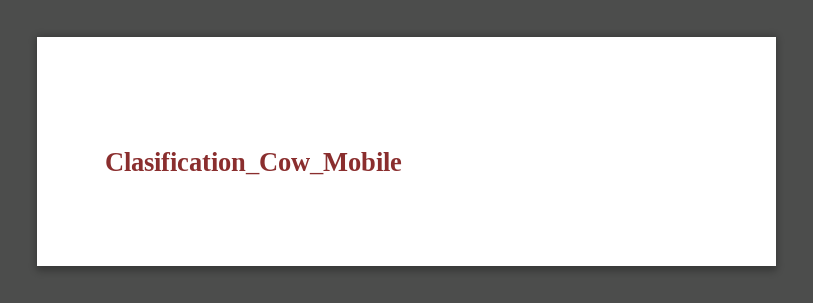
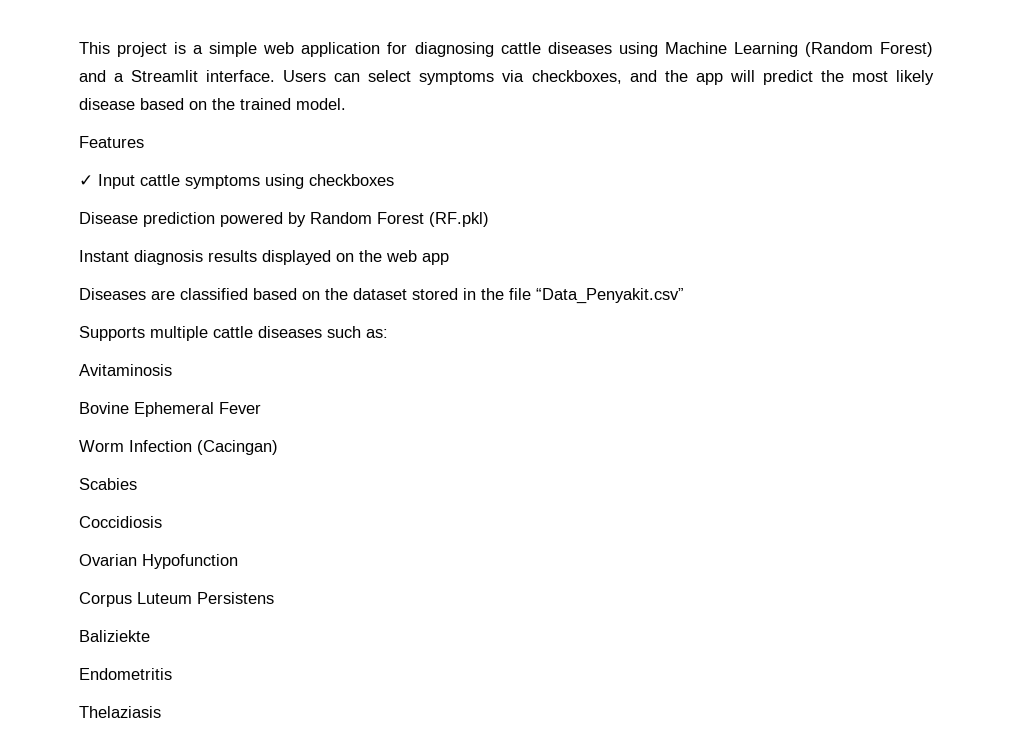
[105,152,402,175] Clasification_Cow_Mobile -> [79,42,934,57] [79,70,934,85] [79,98,346,110] [79,136,144,148] [79,174,394,189] [79,212,489,227] [79,250,449,265] [79,288,684,304] [79,326,388,341] [79,364,172,376] [79,402,261,417] [79,440,278,455] [79,478,137,490] [79,516,162,528] [79,554,238,569] [79,592,274,607] [79,630,150,642] [79,668,172,680] [79,706,161,718] This project is a simple web application for diagnosing cattle diseases using Machine Learning (Random Forest) and a Streamlit interface. Users can select symptoms via checkboxes, and the app will predict the most likely disease based on the trained model. // Features // ✓ Input cattle symptoms using checkboxes // Disease prediction powered by Random Forest (RF.pkl) // Instant diagnosis results displayed on the web app // Diseases are classified based on the dataset stored in the file “Data_Penyakit.csv” // Supports multiple cattle diseases such as: // Avitaminosis // Bovine Ephemeral Fever // Worm Infection (Cacingan) // Scabies // Coccidiosis // Ovarian Hypofunction // Corpus Luteum Persistens // Baliziekte // Endometritis // Thelaziasis

